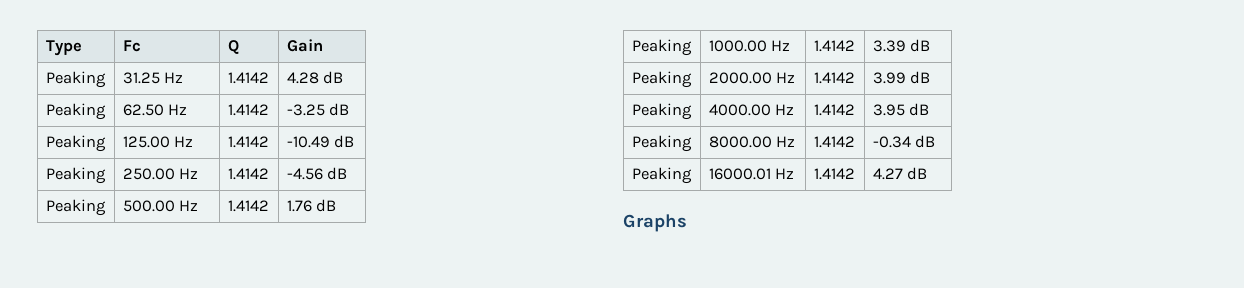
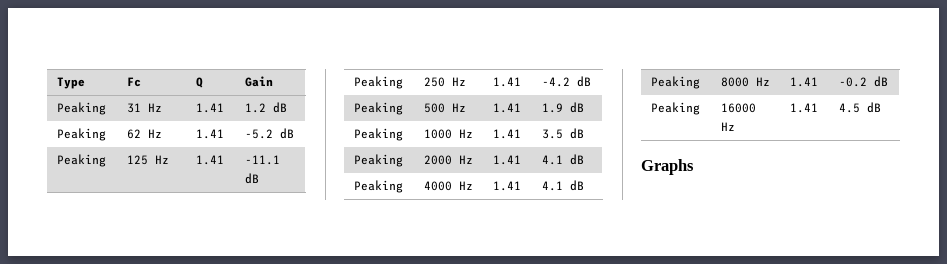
[122,72,183,84] [227,72,269,84] [286,71,343,84] [45,103,106,120] [122,104,187,116] [227,104,269,116] [286,103,349,116] [45,135,106,152] [122,136,193,148] [227,136,269,148] [286,135,354,148] [45,167,106,184] [122,168,198,180] [227,168,269,180] [286,167,347,180] [45,199,106,216] [122,200,198,212] [227,200,269,212] [286,199,336,212] [631,39,692,56] [708,40,790,52] [813,40,855,52] [872,39,930,52] [631,71,692,88] [708,72,795,84] [813,72,855,84] [872,71,930,84] [631,103,692,120] [708,104,794,116] [813,104,855,116] [872,103,929,116] [631,135,692,152] [708,136,795,148] [813,136,855,148] [872,135,935,148] [631,167,692,184] [708,168,794,180] [813,168,855,180] [872,168,903,180] 31.25 Hz | 1.4142 | 4.28 dB // Peaking | 62.50 Hz | 1.4142 | -3.25 dB // Peaking | 125.00 Hz | 1.4142 | -10.49 dB // Peaking | 250.00 Hz | 1.4142 | -4.56 dB // Peaking | 500.00 Hz | 1.4142 | 1.76 dB // Peaking | 1000.00 Hz | 1.4142 | 3.39 dB // Peaking | 2000.00 Hz | 1.4142 | 3.99 dB // Peaking | 4000.00 Hz | 1.4142 | 3.95 dB // Peaking | 8000.00 Hz | 1.4142 | -0.34 dB // Peaking | 16000.01 Hz | 1.4142 | 4.27 -> [127,103,163,113] [196,103,225,113] [245,102,288,113] [57,128,107,141] [127,129,163,139] [196,129,225,139] [245,128,295,139] [57,154,107,167] [127,155,170,165] [196,155,225,165] [245,155,281,165] [245,173,260,184] [354,76,404,89] [424,77,467,87] [493,77,522,87] [542,76,592,87] [354,102,404,115] [424,103,467,113] [493,103,522,113] [542,102,585,113] [354,128,404,141] [424,129,474,139] [493,129,522,139] [542,128,585,139] [354,154,404,167] [424,155,474,165] [493,155,522,165] [542,154,585,165] [354,180,404,193] [424,181,474,191] [493,181,522,191] [542,180,585,191] [651,76,701,89] [721,77,771,87] [790,77,819,87] [839,76,889,87] [651,102,701,115] [721,103,757,113] [721,122,736,131] [790,103,819,113] [839,103,861,113] 31 Hz | 1.41 | 1.2 dB // Peaking | 62 Hz | 1.41 | -5.2 dB // Peaking | 125 Hz | 1.41 | -11.1 dB // Peaking | 250 Hz | 1.41 | -4.2 dB // Peaking | 500 Hz | 1.41 | 1.9 dB // Peaking | 1000 Hz | 1.41 | 3.5 dB // Peaking | 2000 Hz | 1.41 | 4.1 dB // Peaking | 4000 Hz | 1.41 | 4.1 dB // Peaking | 8000 Hz | 1.41 | -0.2 dB // Peaking | 16000 Hz | 1.41 | 4.5

